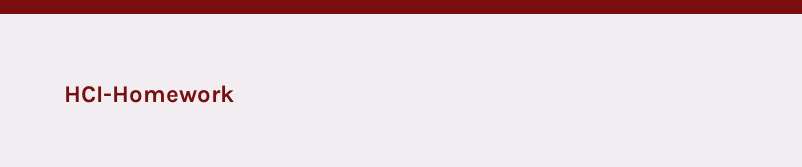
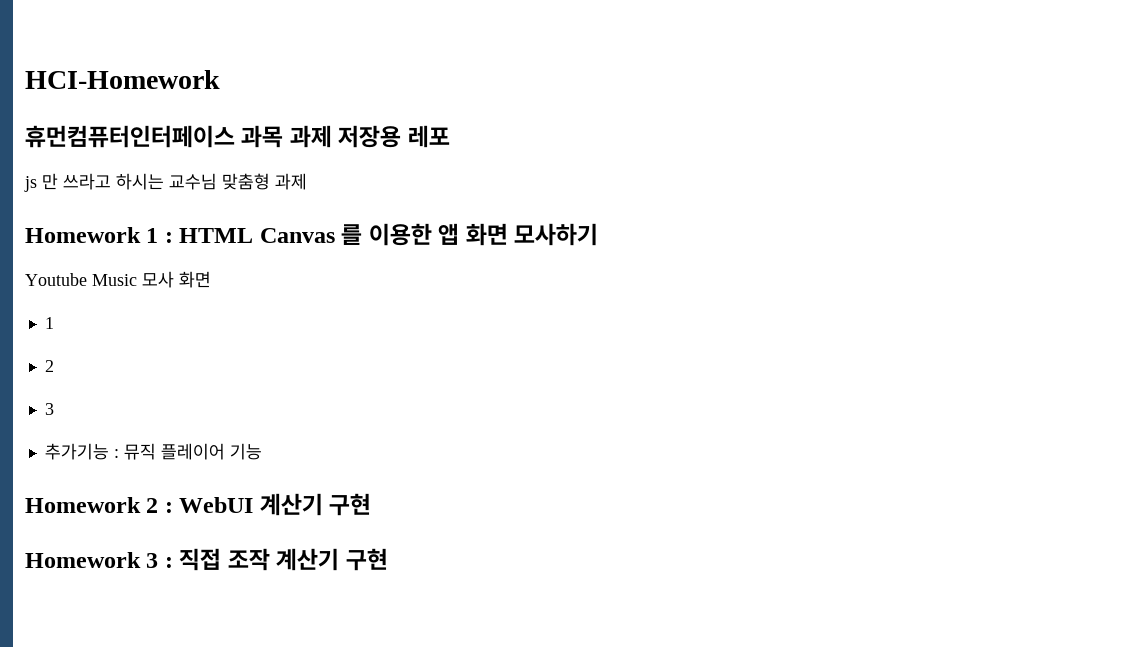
(234, 94) none -> [25,125,450,148] [24,173,307,192] [25,223,599,246] [25,271,211,288] [44,317,54,329] [44,360,54,372] [44,403,54,415] [44,443,262,460] [25,493,372,516] [25,548,388,571] // 휴먼컴퓨터인터페이스 과목 과제 저장용 레포 // js 만 쓰라고 하시는 교수님 맞춤형 과제 // Homework 1 : HTML Canvas 를 이용한 앱 화면 모사하기 // Youtube Music 모사 화면 // 1 // 2 // 3 // 추가기능 : 뮤직 플레이어 기능 // Homework 2 : WebUI 계산기 구현 // Homework 3 : 직접 조작 계산기 구현

